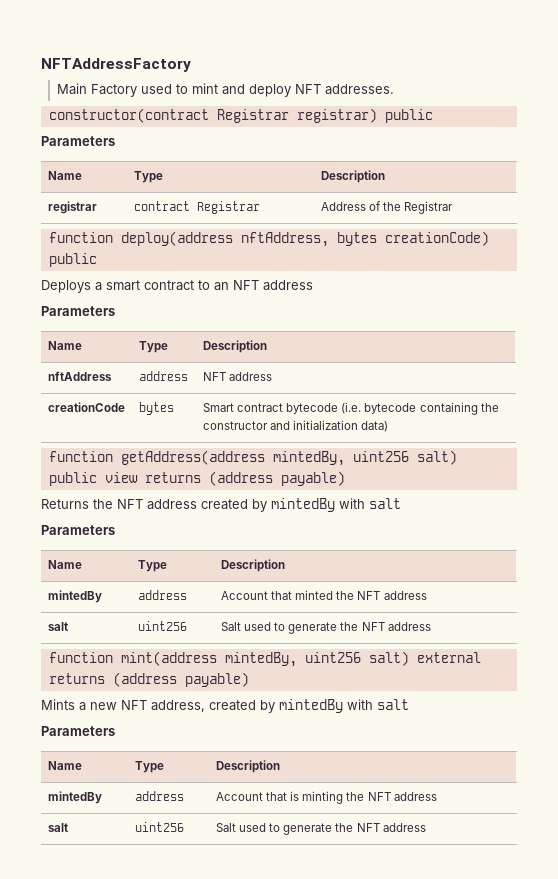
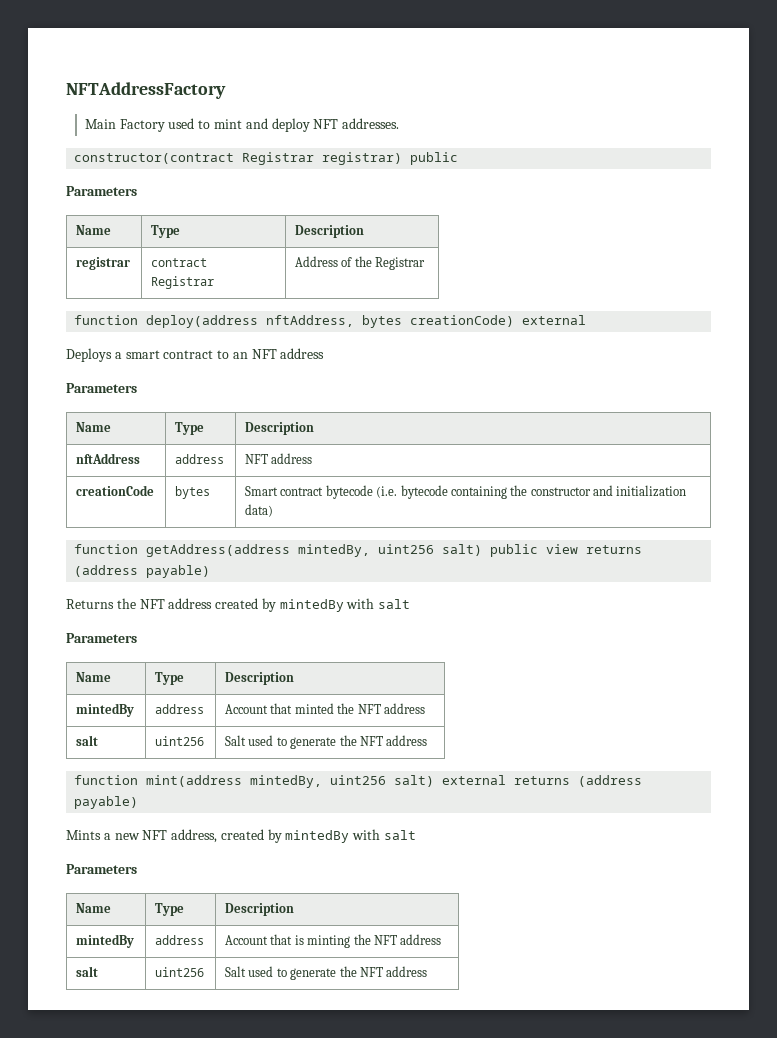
[48,253,97,267] public -> [522,315,587,325] external

